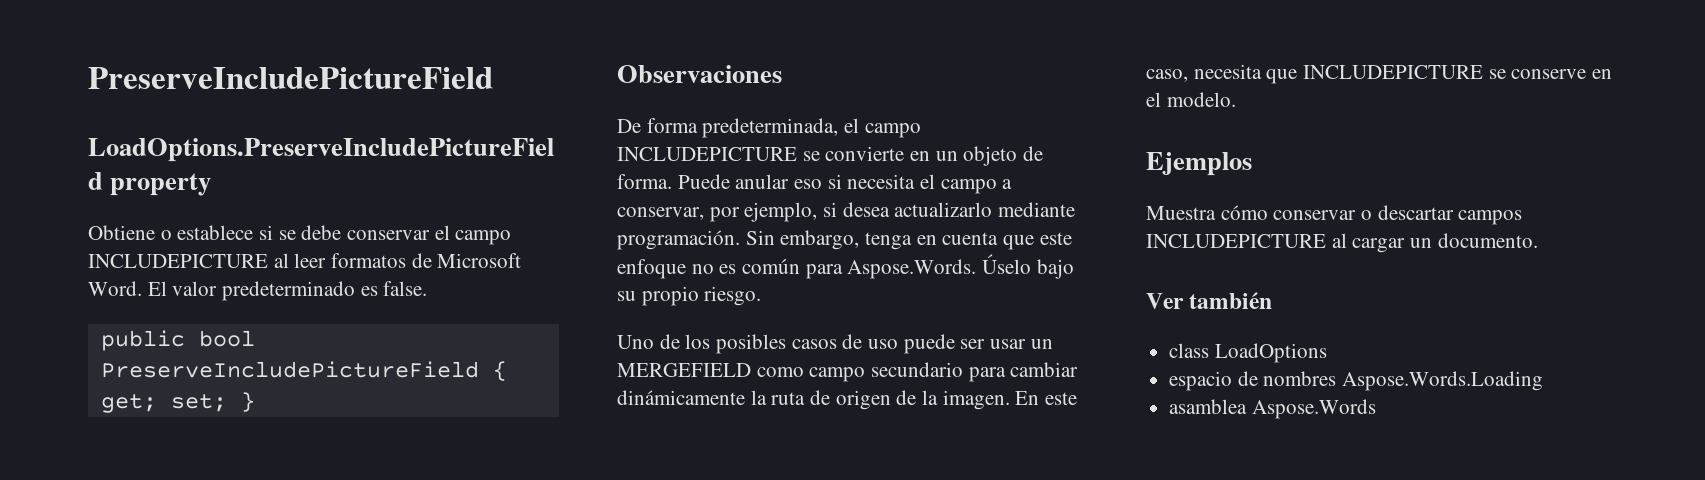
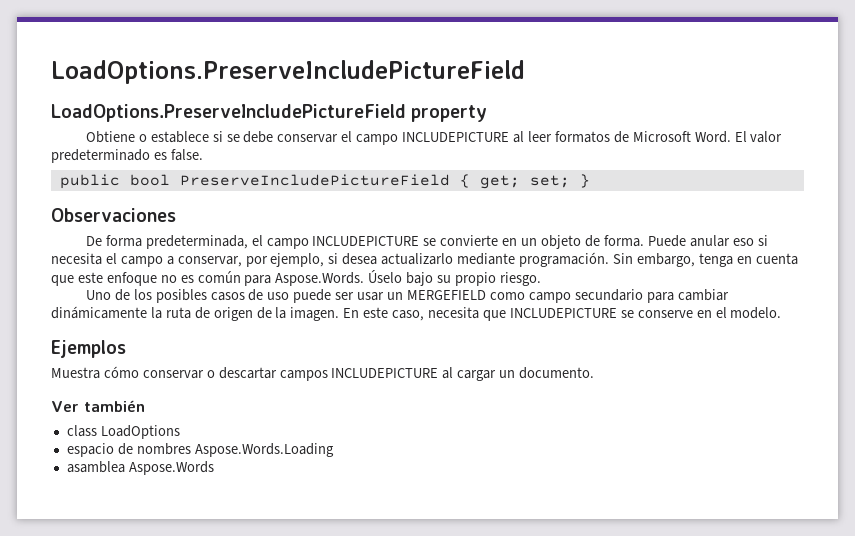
[88,67,493,89] PreserveIncludePictureField -> [51,60,525,84] LoadOptions.PreserveIncludePictureField

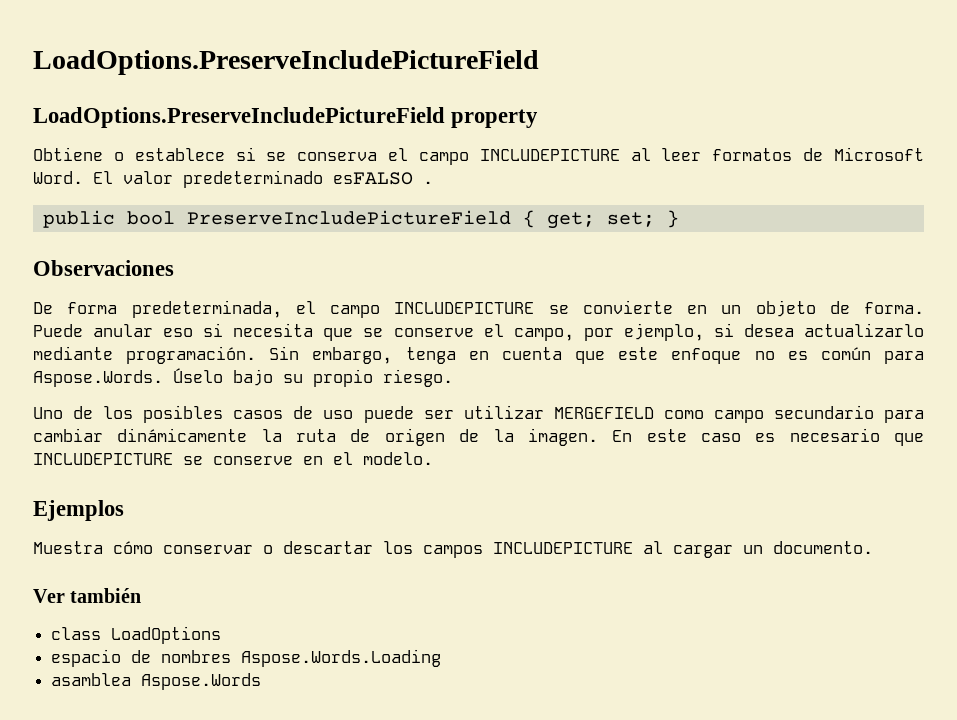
[243,131,339,143] debe conservar -> [297,152,378,161] conserva
[153,149,203,161] es false. -> [333,172,433,185] esFALSO .
[105,253,242,267] el campo a conservar, -> [323,324,574,341] que se conserve el campo,
[357,292,404,301] usar un -> [463,405,544,419] utilizar
[392,307,480,321] caso, necesita -> [700,428,880,442] caso es necesario
(277, 373) none -> [383,541,413,554] los

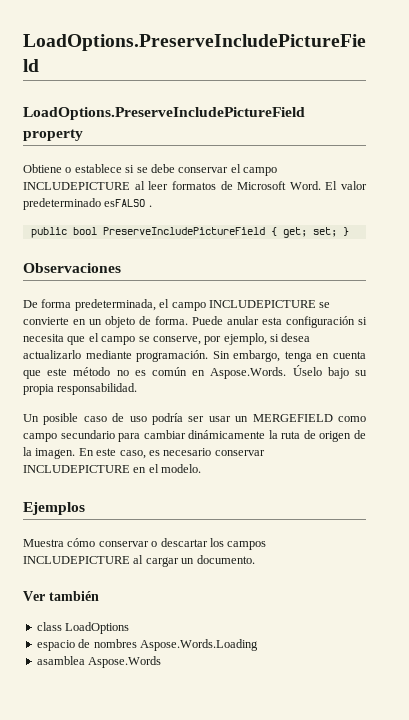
[297,152,378,161] conserva -> [150,164,229,173] debe conservar
[163,328,194,337] eso -> [262,316,355,328] esta configuración
[363,324,574,341] se conserve el campo, -> [88,333,201,345] el campo se conserve,
[671,348,742,364] enfoque -> [73,367,111,376] método
[884,351,925,364] para -> [192,370,206,376] en
[313,369,453,387] [33,405,544,423] propio riesgo. // Uno de los posibles casos de uso puede ser utilizar -> [23,383,138,395] [23,413,249,425] propia responsabilidad. // Un posible caso de uso podría ser usar un
[700,433,741,442] caso -> [119,450,146,459] caso,
[894,433,924,446] [33,453,293,465] que INCLUDEPICTURE se conserve -> [214,450,265,456] [23,465,130,473] conservar INCLUDEPICTURE

